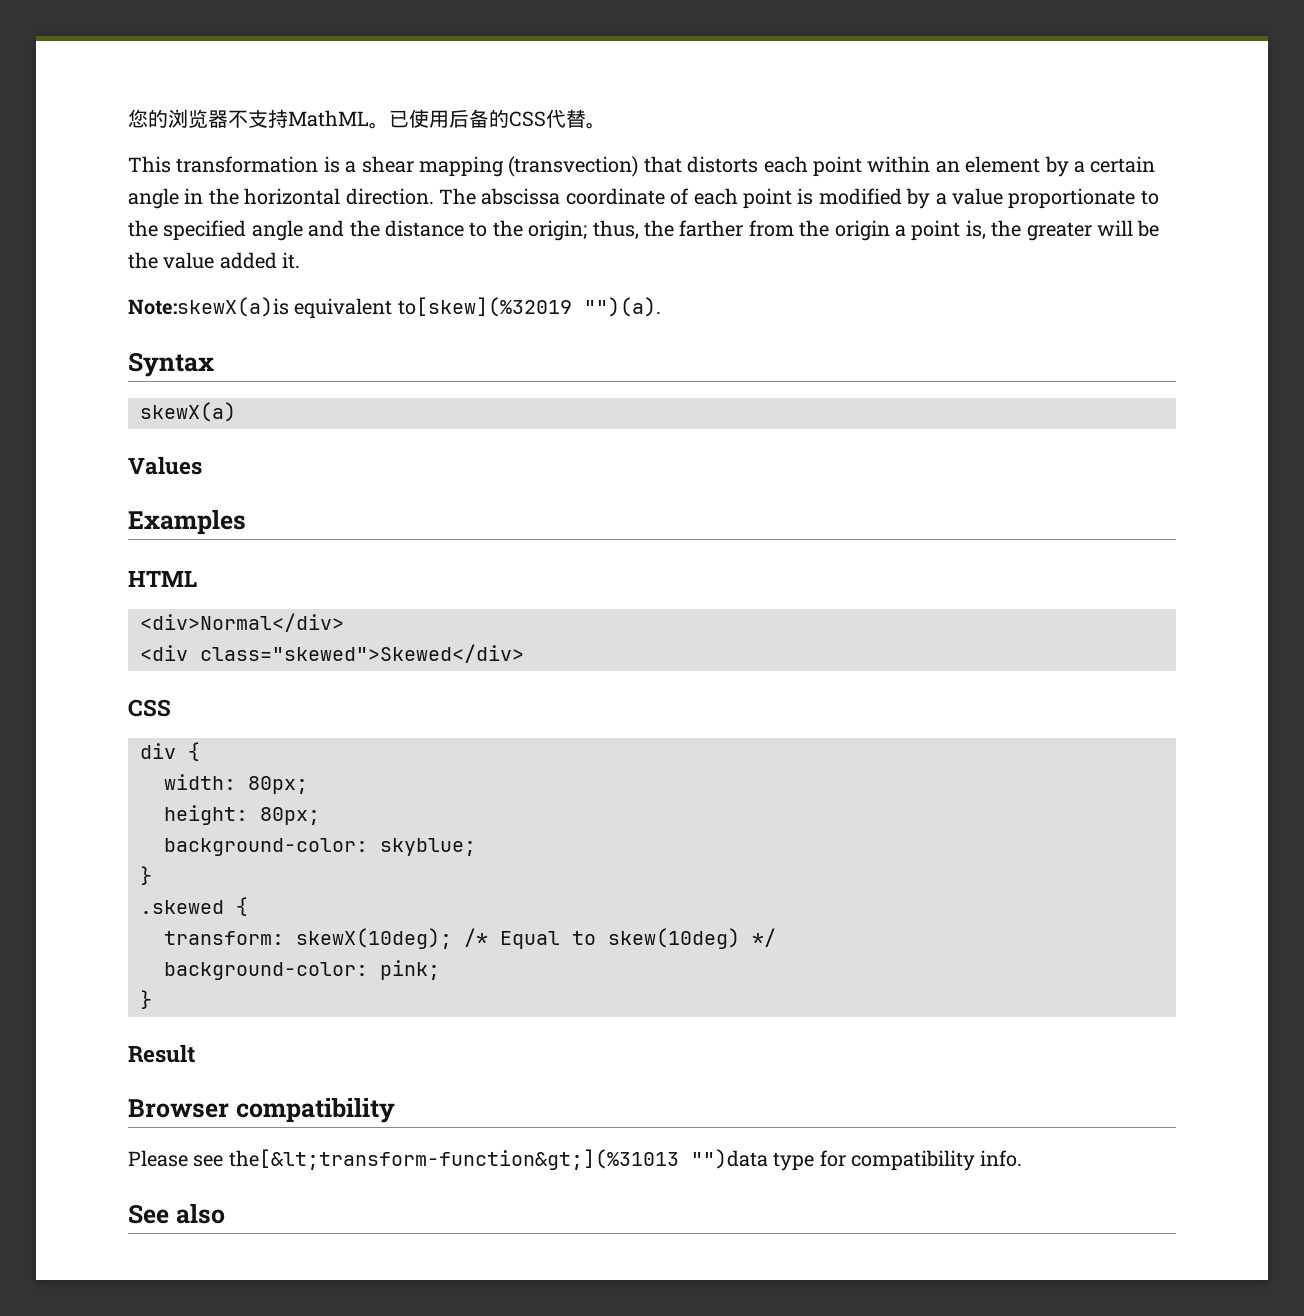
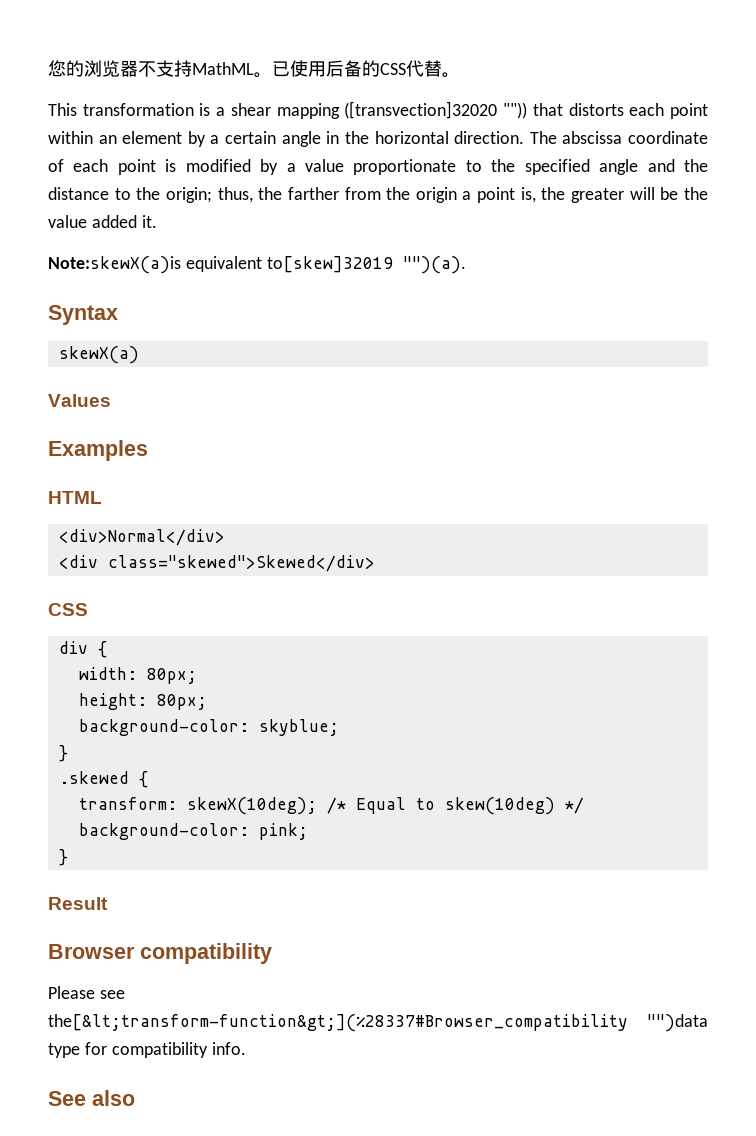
[508,156,639,177] (transvection) -> [344,101,528,119] ([transvection]32020 ""))
[397,297,572,317] to[skew](%32019 -> [266,256,393,273] to[skew]32019
[228,1149,679,1170] the[&lt;transform-function&gt;](%31013 -> [48,1014,628,1032] the[&lt;transform-function&gt;](%28337#Browser_compatibility

